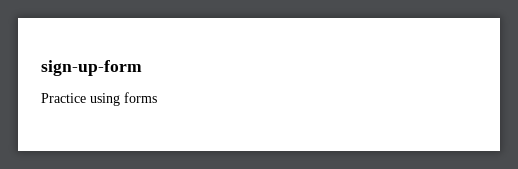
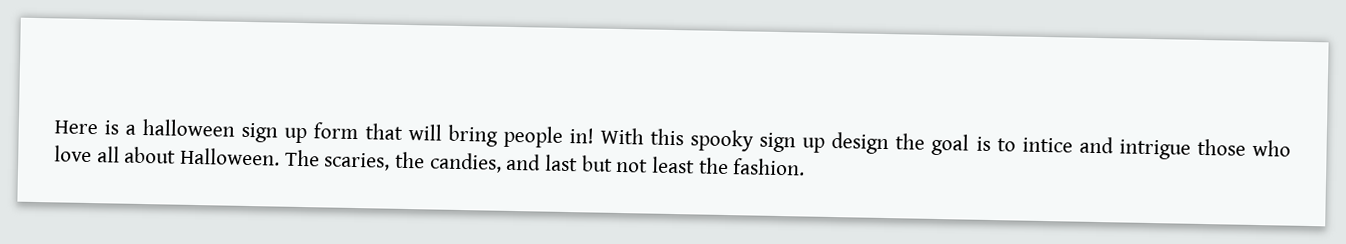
[41,60,142,76] [41,92,157,106] sign-up-form // Practice using forms -> [54,119,1292,160] [54,145,806,176] Here is a halloween sign up form that will bring people in! With this spooky sign up design the goal is to intice and intrigue those who love all about Halloween. The scaries, the candies, and last but not least the fashion.

